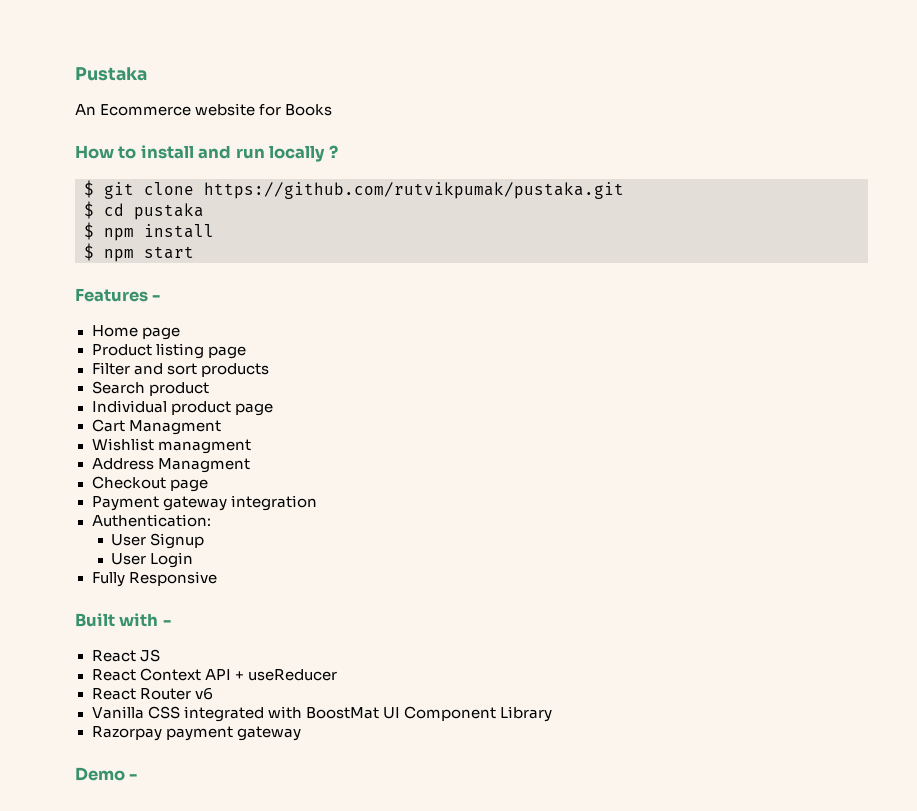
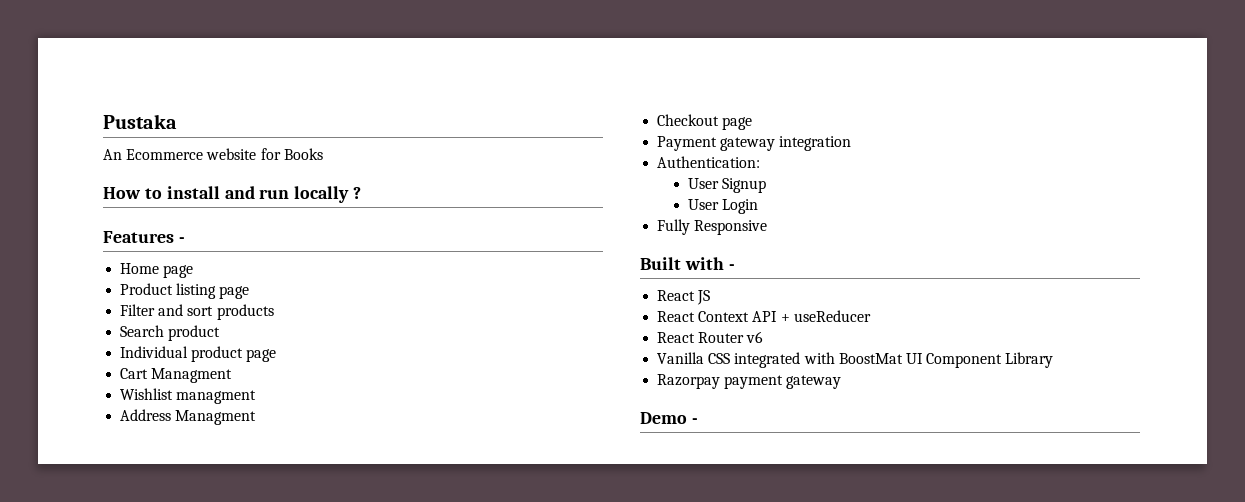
[84,180,624,199] [84,201,204,220] [84,222,214,241] [84,243,194,262] // $ git clone https://github.com/rutvikpumak/pustaka.git // $ cd pustaka // $ npm install // $ npm start -> (362, 193) none

